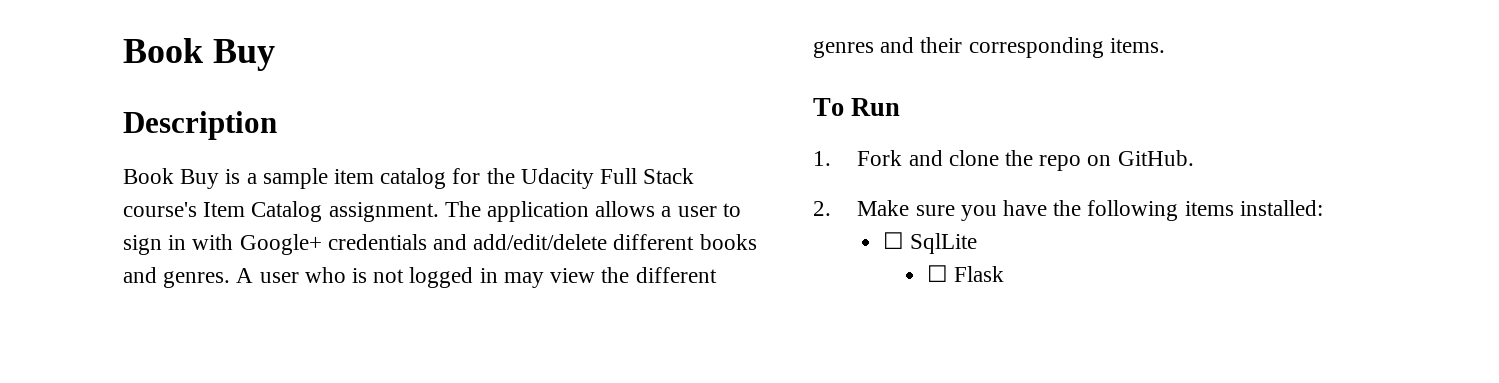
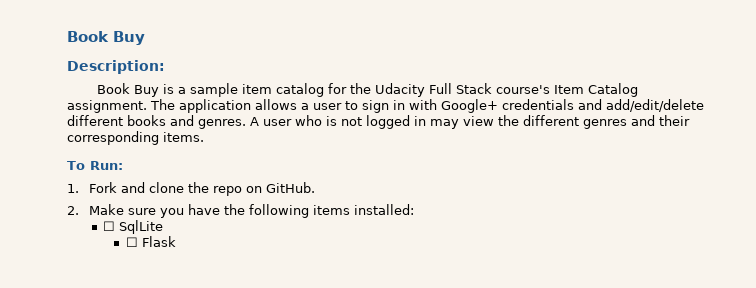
[123,111,277,140] Description -> [67,60,165,74] Description:
[851,98,901,116] Run -> [89,161,123,170] Run:

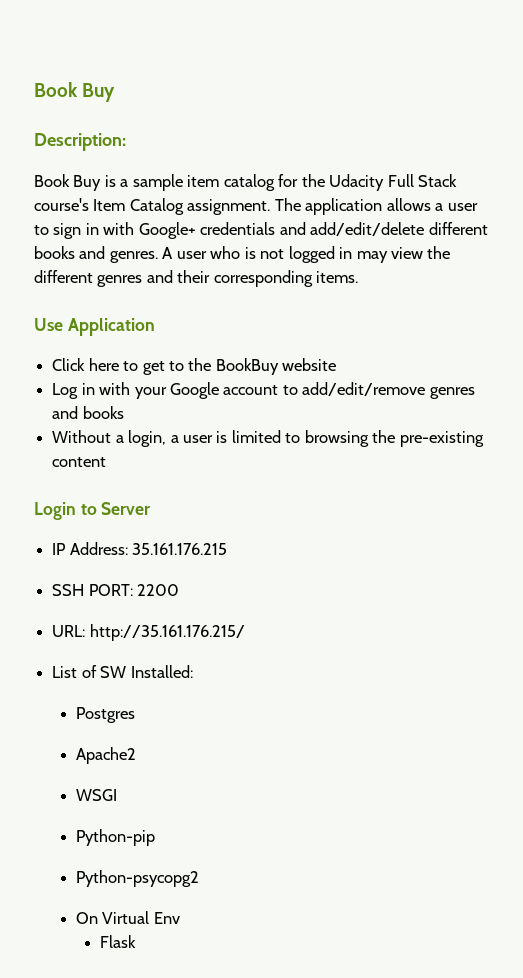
[67,161,123,170] [67,182,316,196] [67,204,415,218] [103,220,164,234] [125,237,138,247] To Run: // 1. Fork and clone the repo on GitHub. // 2. Make sure you have the following items installed: // ☐ SqlLite // ☐ -> [34,318,155,336] [52,358,337,375] [52,382,475,399] [52,406,124,419] [52,430,484,447] [52,457,107,467] [34,502,151,520] [52,542,228,555] [52,584,180,596] [52,624,245,641] [52,665,193,678] [75,707,135,723] [75,747,136,764] [75,789,117,801] [75,829,155,846] [75,870,199,887] [75,911,180,924] Use Application // Click here to get to the BookBuy website // Log in with your Google account to add/edit/remove genres and books // Without a login, a user is limited to browsing the pre-existing content // Login to Server // IP Address: 35.161.176.215 // SSH PORT: 2200 // URL: http://35.161.176.215/ // List of SW Installed: // Postgres // Apache2 // WSGI // Python-pip // Python-psycopg2 // On Virtual Env //

